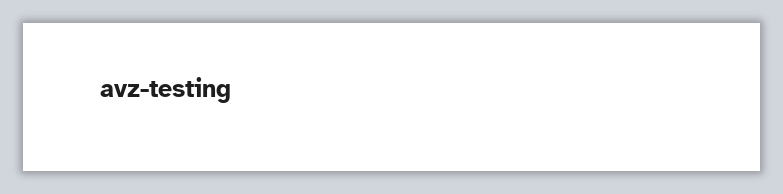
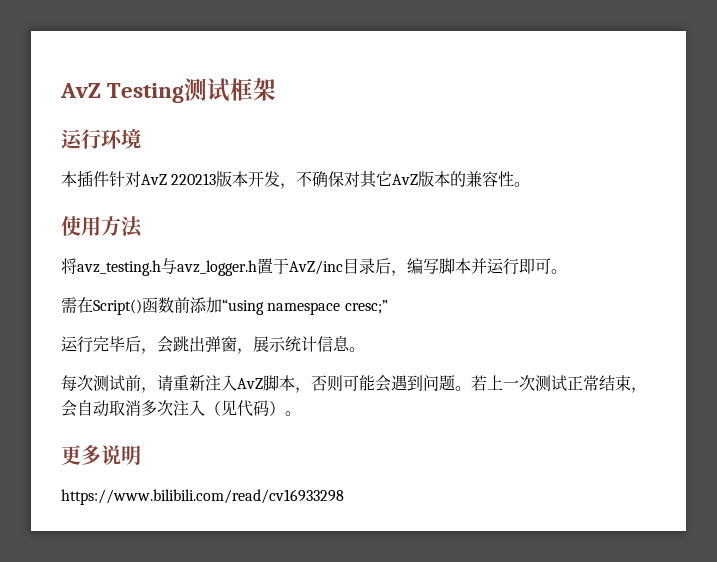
[100,77,231,103] avz-testing -> [60,78,277,103] [61,129,141,149] [61,170,531,189] [61,216,143,238] [61,258,567,276] [61,297,388,315] [61,336,365,354] [61,375,647,393] [61,400,301,417] [61,445,141,465] [61,489,344,505] AvZ Testing测试框架 // 运行环境 // 本插件针对AvZ 220213版本开发，不确保对其它AvZ版本的兼容性。 // 使用方法 // 将avz_testing.h与avz_logger.h置于AvZ/inc目录后，编写脚本并运行即可。 // 需在Script()函数前添加“using namespace cresc;” // 运行完毕后，会跳出弹窗，展示统计信息。 // 每次测试前，请重新注入AvZ脚本，否则可能会遇到问题。若上一次测试正常结束，会自动取消多次注入（见代码）。 // 更多说明 // https://www.bilibili.com/read/cv16933298

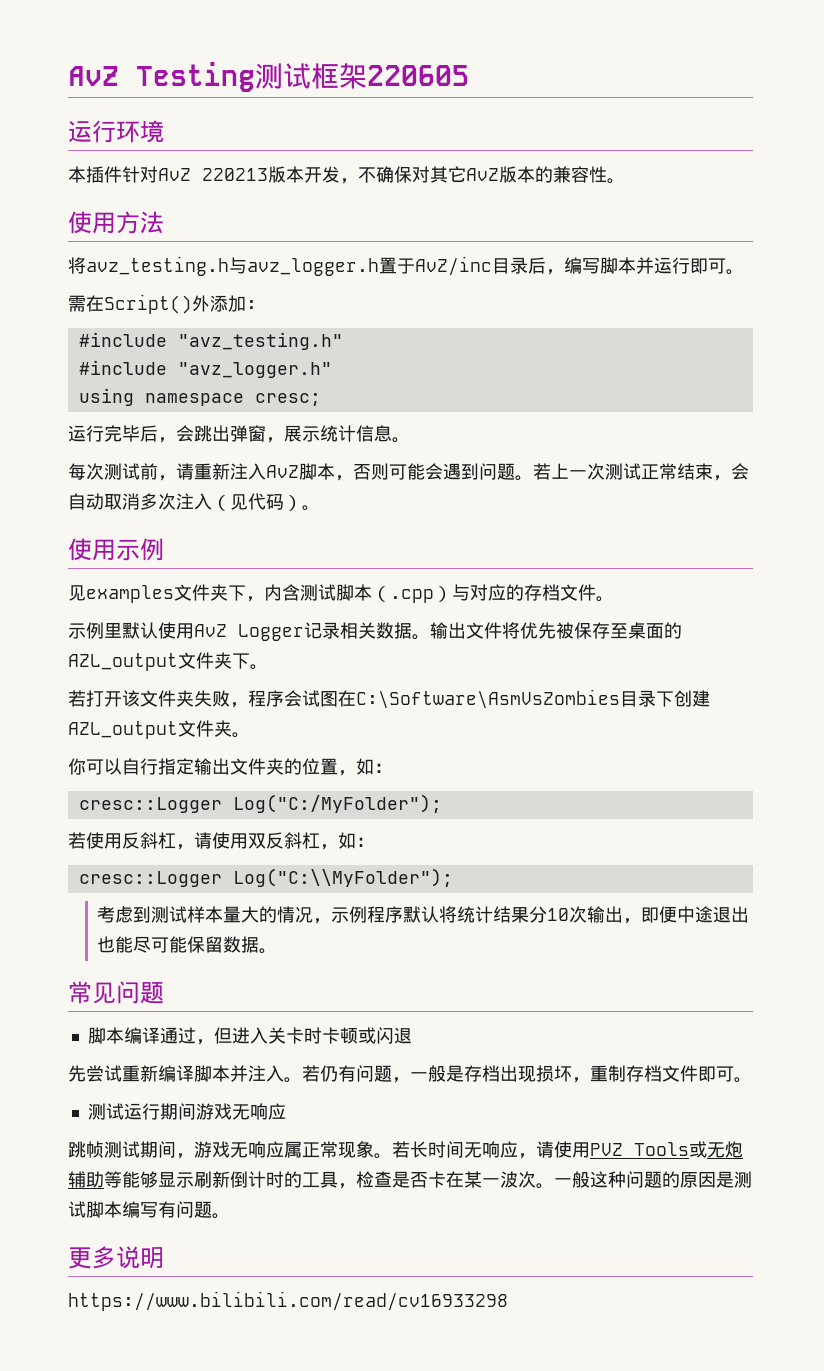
(277, 89) none -> [367,65,469,86] 220605
[142,297,388,315] 函数前添加“using namespace cresc;” -> [192,295,257,312] [78,332,343,350] [78,360,332,378] [78,388,321,406] 外添加: // #include "avz_testing.h" // #include "avz_logger.h" // using namespace cresc;
(301, 413) none -> [68,538,164,561] [68,584,614,603] [68,622,682,641] [68,652,268,671] [68,689,710,709] [68,720,250,739] [68,758,392,776] [78,794,442,813] [68,832,374,850] [78,868,453,887] [97,906,750,924] [97,936,278,954] [68,981,164,1004] [87,1027,412,1045] [68,1065,752,1083] [87,1103,286,1120] [68,1141,743,1159] [68,1171,752,1189] [68,1201,230,1219] // 使用示例 // 见examples文件夹下，内含测试脚本（.cpp）与对应的存档文件。 // 示例里默认使用AvZ Logger记录相关数据。输出文件将优先被保存至桌面的AZL_output文件夹下。 // 若打开该文件夹失败，程序会试图在C:\Software\AsmVsZombies目录下创建AZL_output文件夹。 // 你可以自行指定输出文件夹的位置，如： // cresc::Logger Log("C:/MyFolder"); // 若使用反斜杠，请使用双反斜杠，如： // cresc::Logger Log("C:\\MyFolder"); // 考虑到测试样本量大的情况，示例程序默认将统计结果分10次输出，即便中途退出也能尽可能保留数据。 // 常见问题 // 脚本编译通过，但进入关卡时卡顿或闪退 // 先尝试重新编译脚本并注入。若仍有问题，一般是存档出现损坏，重制存档文件即可。 // 测试运行期间游戏无响应 // 跳帧测试期间，游戏无响应属正常现象。若长时间无响应，请使用PVZ Tools或无炮辅助等能够显示刷新倒计时的工具，检查是否卡在某一波次。一般这种问题的原因是测试脚本编写有问题。

